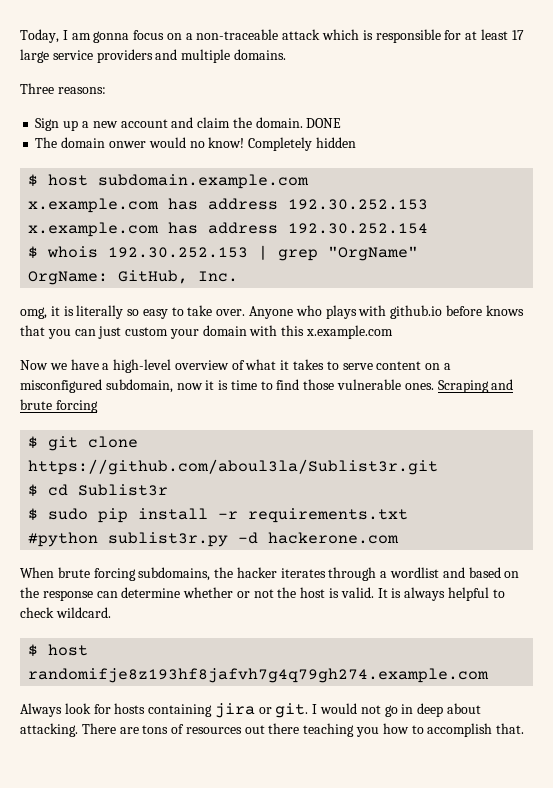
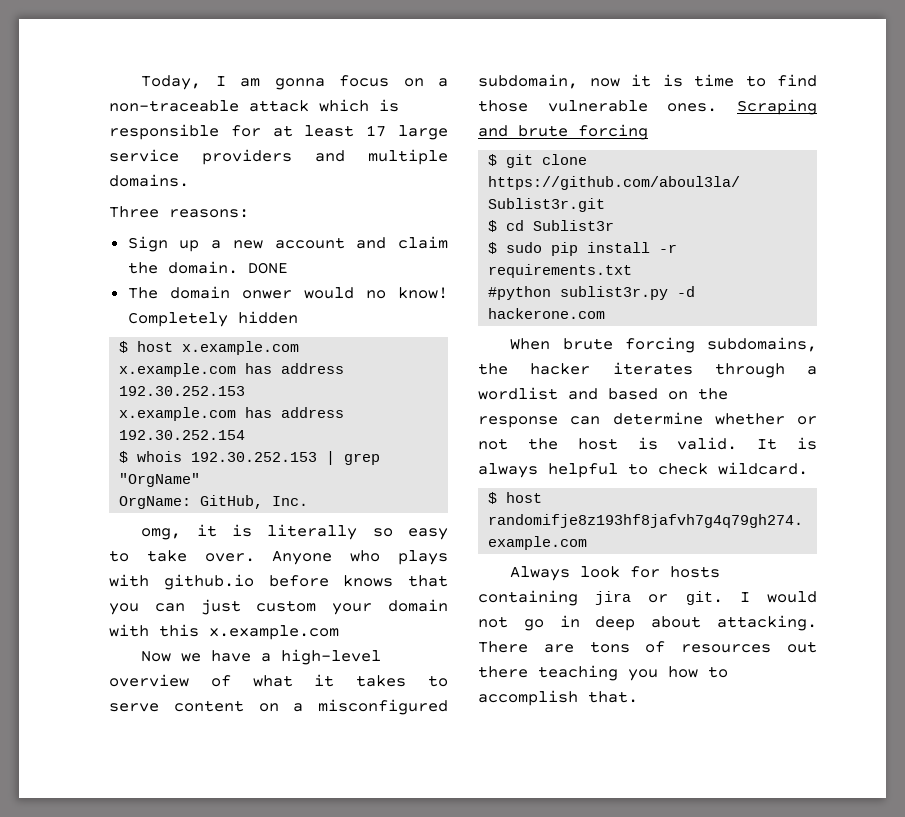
[98,174,310,189] subdomain.example.com -> [182,341,300,355] x.example.com

